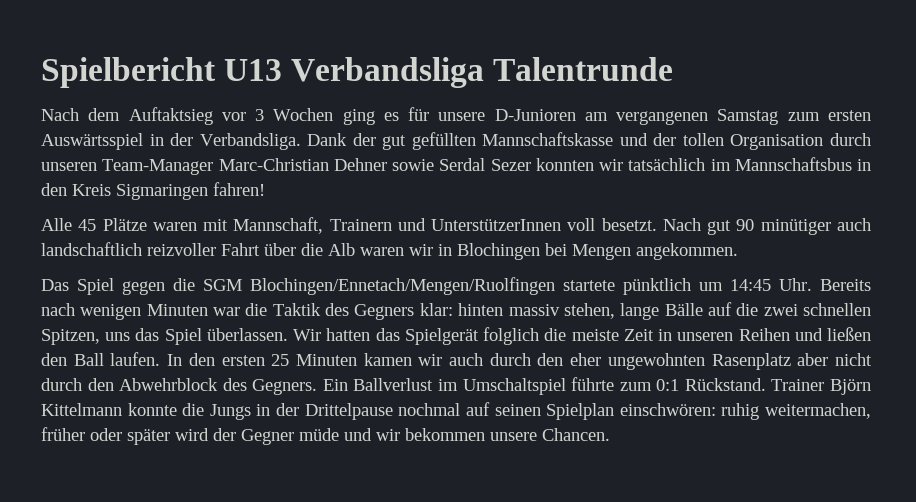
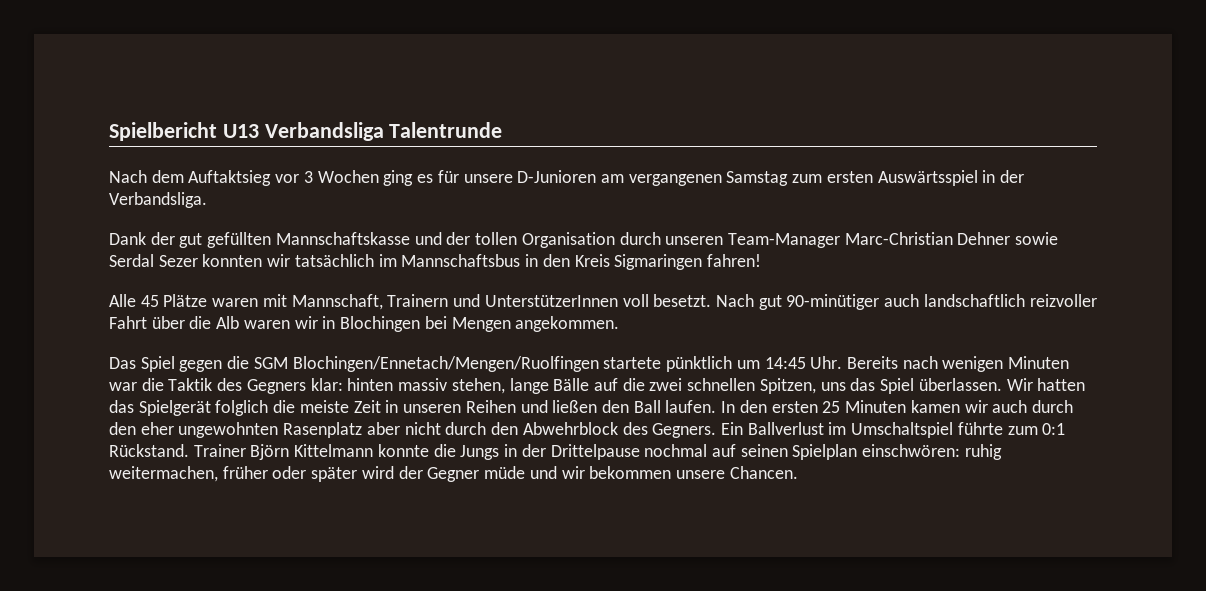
(301, 141) none -> (207, 200) //
[736,219,831,235] 90 minütiger -> [786,294,880,310] 90-minütiger

